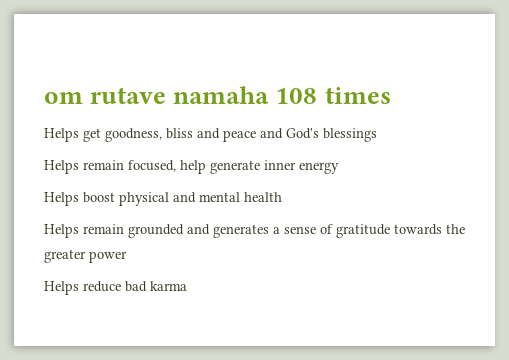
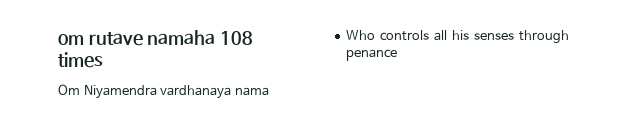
[44,128,377,142] [44,160,339,174] [44,192,282,206] [44,224,465,238] [44,249,127,263] [44,281,187,295] Helps get goodness, bliss and peace and God's blessings // Helps remain focused, help generate inner energy // Helps boost physical and mental health // Helps remain grounded and generates a sense of gratitude towards the greater power // Helps reduce bad karma -> [58,84,269,99] [346,30,569,44] [346,49,398,61] Om Niyamendra vardhanaya nama // Who controls all his senses through penance

